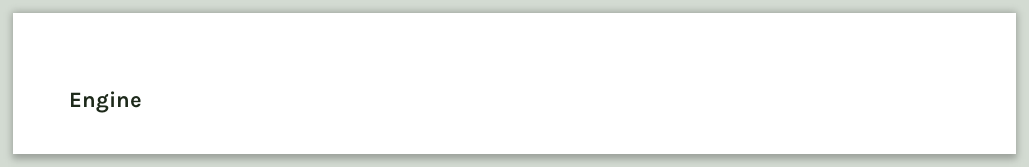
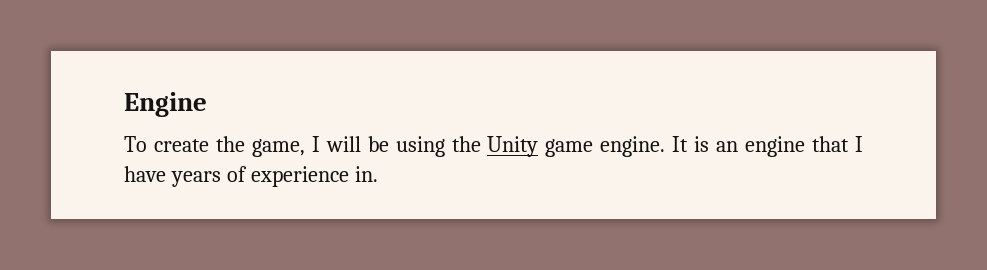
(142, 102) none -> [124,136,864,157] [124,166,378,187] // To create the game, I will be using the Unity game engine. It is an engine that I have years of experience in.

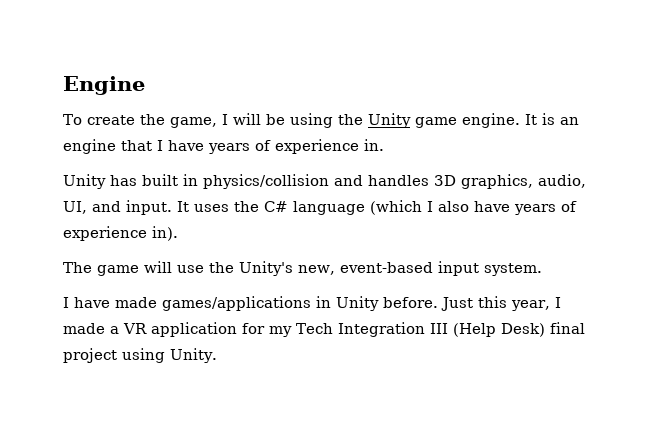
(378, 174) none -> [63,174,586,189] [63,200,577,215] [63,226,178,241] [63,261,542,276] [63,296,561,311] [63,322,585,337] [63,348,217,363] // Unity has built in physics/collision and handles 3D graphics, audio, UI, and input. It uses the C# language (which I also have years of experience in). // The game will use the Unity's new, event-based input system. // I have made games/applications in Unity before. Just this year, I made a VR application for my Tech Integration III (Help Desk) final project using Unity.

